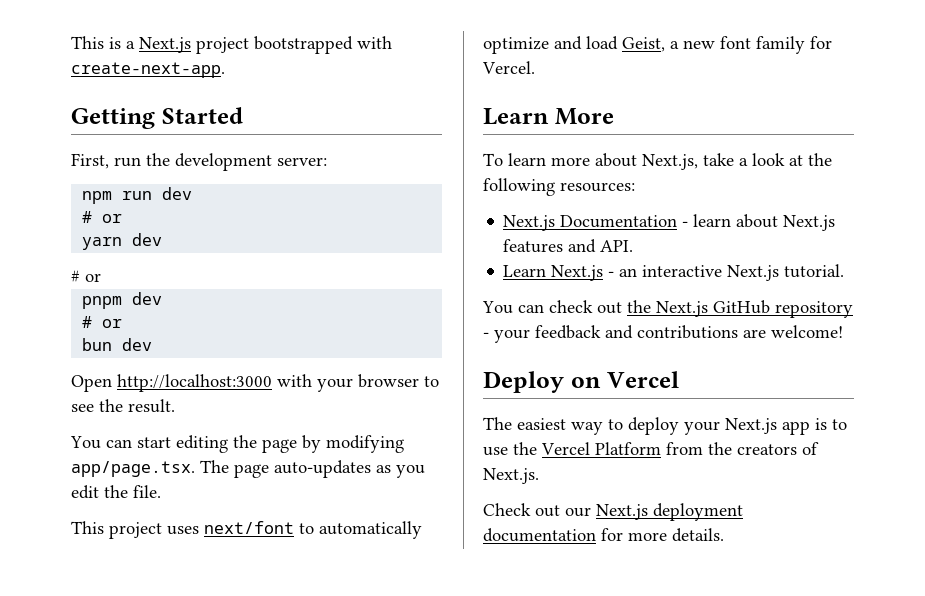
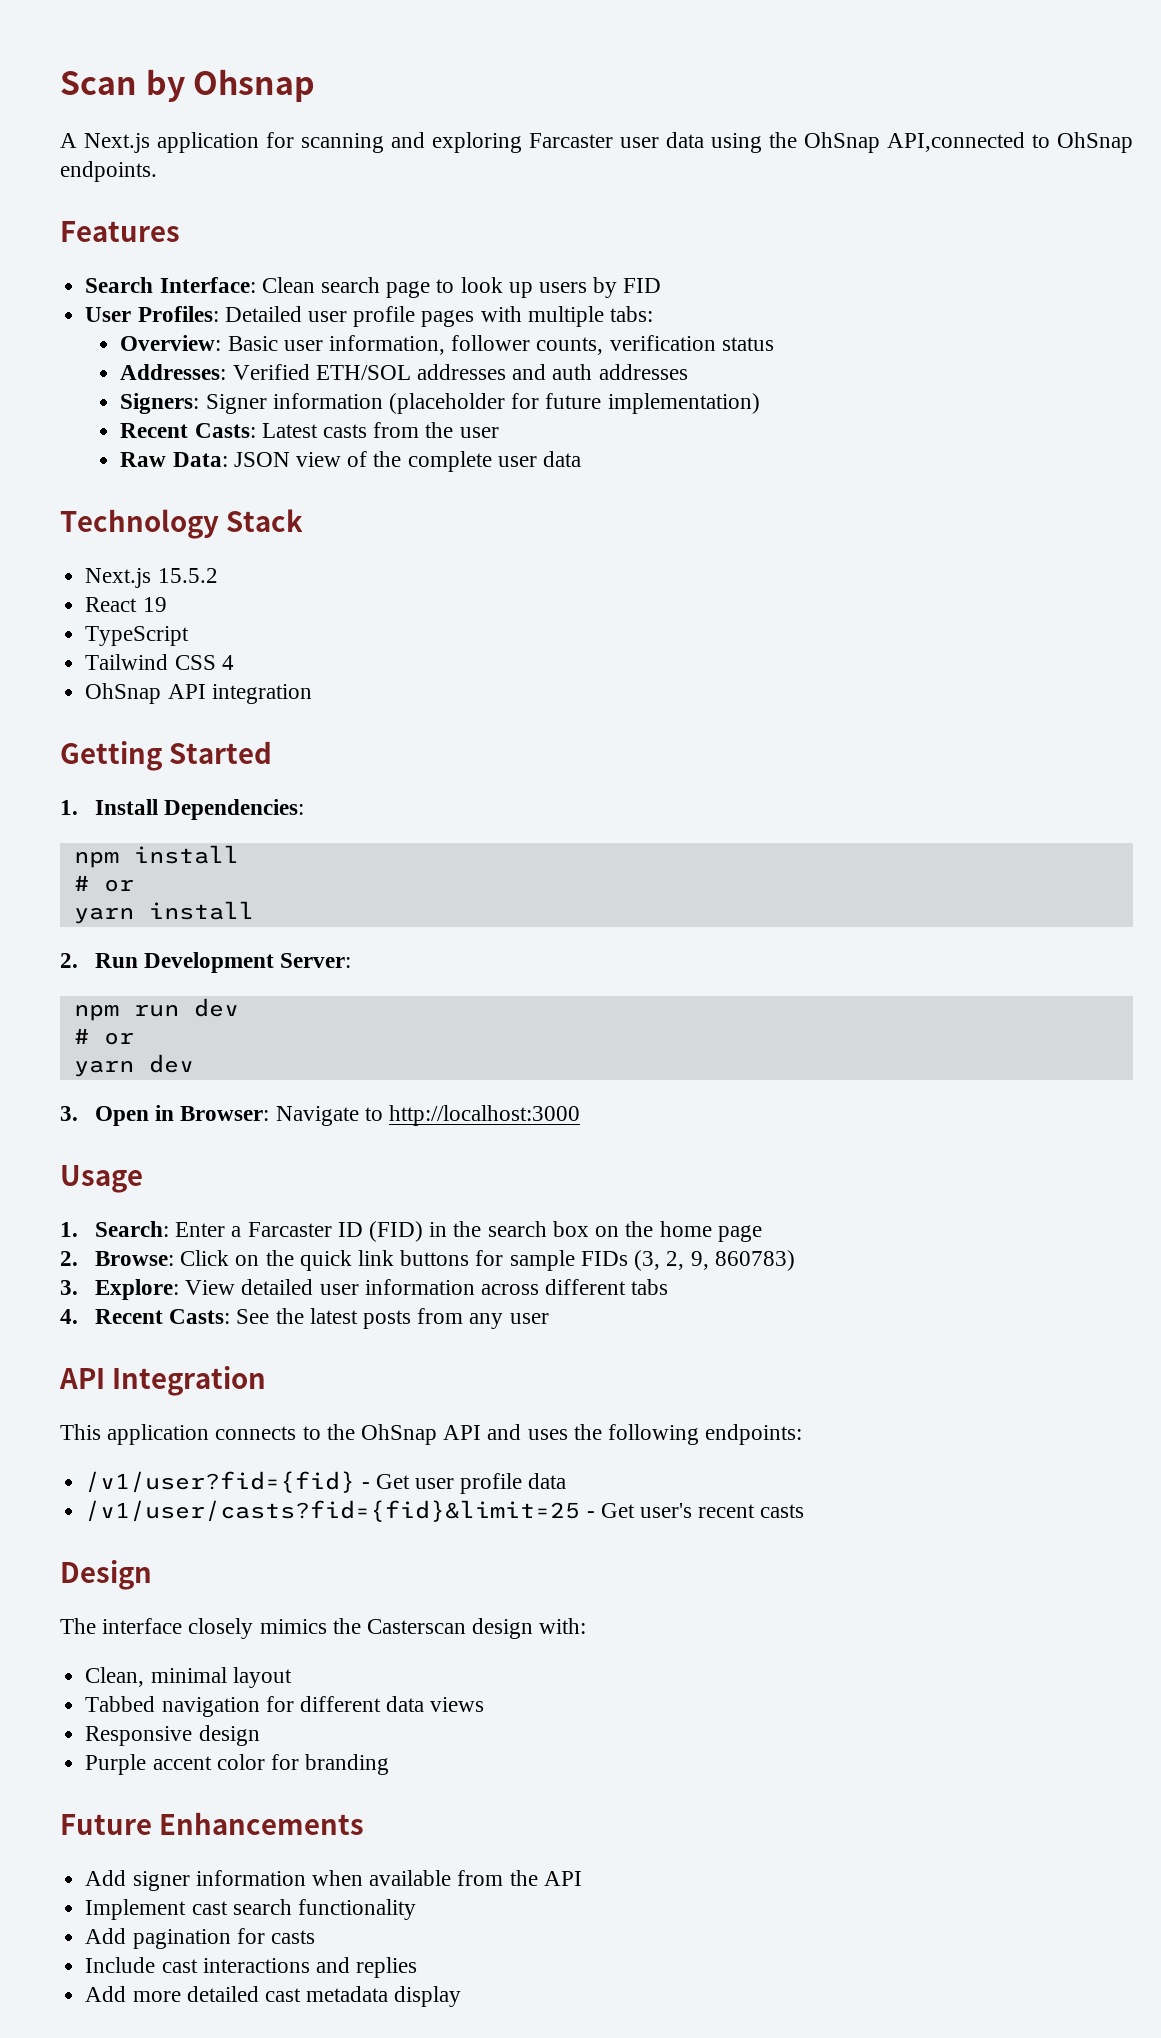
[71,36,392,54] [71,62,225,78] [71,107,243,129] [71,153,327,171] This is a Next.js project bootstrapped with create-next-app. // Getting Started // First, run the development server: -> [60,69,316,102] [60,132,1133,153] [60,161,157,182] [60,221,180,242] [85,277,662,298] [85,306,653,327] [120,335,774,355] [120,364,688,380] [120,393,760,414] [120,422,499,438] [120,451,581,472] [60,509,304,539] [85,568,218,588] [85,597,167,612] [85,626,190,646] [85,654,234,670] [85,683,312,704] [60,741,273,771] [60,799,305,820] [73,845,239,868] [73,875,134,892] [73,901,254,924] [60,952,352,973] Scan by Ohsnap // A Next.js application for scanning and exploring Farcaster user data using the OhSnap API,connected to OhSnap endpoints. // Features // Search Interface: Clean search page to look up users by FID // User Profiles: Detailed user profile pages with multiple tabs: // Overview: Basic user information, follower counts, verification status // Addresses: Verified ETH/SOL addresses and auth addresses // Signers: Signer information (placeholder for future implementation) // Recent Casts: Latest casts from the user // Raw Data: JSON view of the complete user data // Technology Stack // Next.js 15.5.2 // React 19 // TypeScript // Tailwind CSS 4 // OhSnap API integration // Getting Started // 1. Install Dependencies: // npm install // # or // yarn install // 2. Run Development Server:
[71,270,101,282] [82,292,163,309] [82,316,123,328] [82,338,153,351] [71,374,439,392] [71,399,175,413] [70,435,404,453] [71,460,425,478] [71,485,161,499] [71,521,422,539] [483,36,832,54] [482,61,535,74] [483,108,614,125] [483,153,832,170] [483,178,635,196] [503,214,836,231] [503,239,634,253] [503,264,845,281] [482,300,853,318] [483,325,843,343] [483,371,679,393] [483,417,847,435] [483,442,819,456] [483,468,539,484] [483,503,743,521] [483,528,724,542] # or // pnpm dev // # or // bun dev // Open http://localhost:3000 with your browser to see the result. // You can start editing the page by modifying app/page.tsx. The page auto-updates as you edit the file. // This project uses next/font to automatically optimize and load Geist, a new font family for Vercel. // Learn More // To learn more about Next.js, take a look at the following resources: // Next.js Documentation - learn about Next.js features and API. // Learn Next.js - an interactive Next.js tutorial. // You can check out the Next.js GitHub repository - your feedback and contributions are welcome! // Deploy on Vercel // The easiest way to deploy your Next.js app is to use the Vercel Platform from the creators of Next.js. // Check out our Next.js deployment documentation for more details. -> [60,1105,581,1126] [60,1165,143,1193] [60,1221,762,1242] [60,1250,795,1271] [60,1279,669,1300] [60,1308,549,1329] [59,1366,267,1396] [60,1424,803,1445] [85,1471,567,1494] [85,1500,805,1522] [60,1560,152,1590] [60,1618,587,1639] [85,1667,292,1688] [85,1696,485,1717] [85,1725,260,1746] [85,1754,390,1775] [60,1812,365,1835] [85,1870,582,1891] [85,1899,416,1920] [85,1928,315,1949] [85,1957,418,1978] [85,1986,462,2007] 3. Open in Browser: Navigate to http://localhost:3000 // Usage // 1. Search: Enter a Farcaster ID (FID) in the search box on the home page // 2. Browse: Click on the quick link buttons for sample FIDs (3, 2, 9, 860783) // 3. Explore: View detailed user information across different tabs // 4. Recent Casts: See the latest posts from any user // API Integration // This application connects to the OhSnap API and uses the following endpoints: // /v1/user?fid={fid} - Get user profile data // /v1/user/casts?fid={fid}&limit=25 - Get user's recent casts // Design // The interface closely mimics the Casterscan design with: // Clean, minimal layout // Tabbed navigation for different data views // Responsive design // Purple accent color for branding // Future Enhancements // Add signer information when available from the API // Implement cast search functionality // Add pagination for casts // Include cast interactions and replies // Add more detailed cast metadata display

